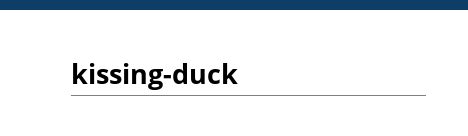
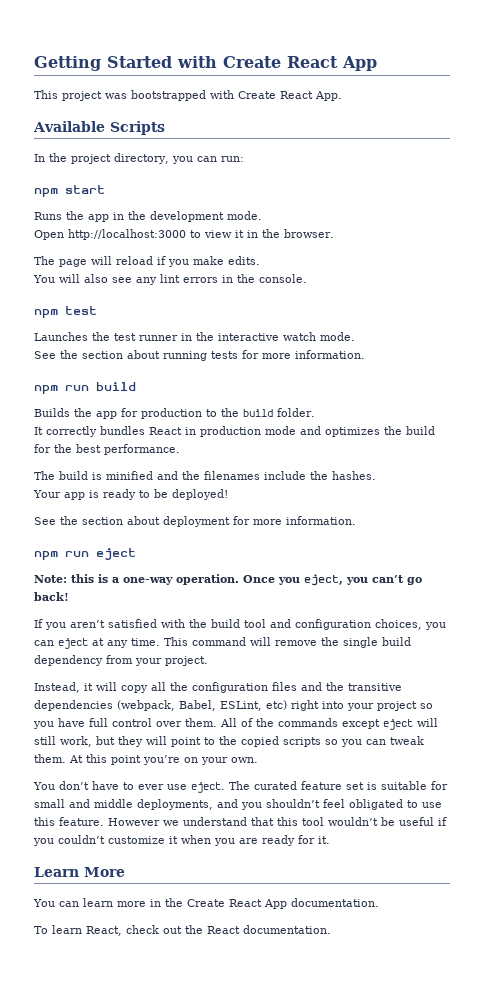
[71,63,238,90] kissing-duck -> [34,56,377,71] [34,90,342,101] [33,121,165,135] [34,153,244,164] [34,185,105,197] [34,211,262,222] [34,229,334,240] [34,256,260,267] [33,274,307,285] [34,306,97,318] [34,332,355,341] [34,350,365,361] [34,382,136,394] [34,408,315,419] [34,426,435,437] [34,444,180,455] [34,471,376,480] [33,489,228,500] [34,516,356,527] [34,548,136,560] [34,574,422,586] [34,592,69,601] [34,619,446,630] [34,637,411,649] [34,655,208,666] [34,682,402,693] [34,700,433,711] [33,718,438,730] [34,736,424,747] [34,754,258,765] [33,781,448,793] [34,799,442,810] [34,817,447,826] [33,835,330,846] [34,867,125,877] [33,898,379,909] [34,925,331,936] Getting Started with Create React App // This project was bootstrapped with Create React App. // Available Scripts // In the project directory, you can run: // npm start // Runs the app in the development mode. // Open http://localhost:3000 to view it in the browser. // The page will reload if you make edits. // You will also see any lint errors in the console. // npm test // Launches the test runner in the interactive watch mode. // See the section about running tests for more information. // npm run build // Builds the app for production to the build folder. // It correctly bundles React in production mode and optimizes the build for the best performance. // The build is minified and the filenames include the hashes. // Your app is ready to be deployed! // See the section about deployment for more information. // npm run eject // Note: this is a one-way operation. Once you eject, you can’t go back! // If you aren’t satisfied with the build tool and configuration choices, you can eject at any time. This command will remove the single build dependency from your project. // Instead, it will copy all the configuration files and the transitive dependencies (webpack, Babel, ESLint, etc) right into your project so you have full control over them. All of the commands except eject will still work, but they will point to the copied scripts so you can tweak them. At this point you’re on your own. // You don’t have to ever use eject. The curated feature set is suitable for small and middle deployments, and you shouldn’t feel obligated to use this feature. However we understand that this tool wouldn’t be useful if you couldn’t customize it when you are ready for it. // Learn More // You can learn more in the Create React App documentation. // To learn React, check out the React documentation.

